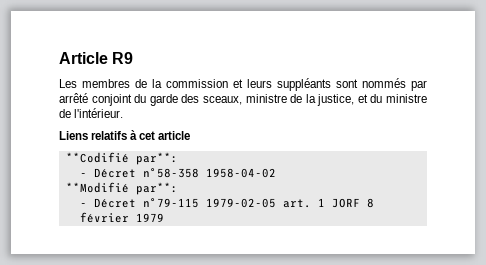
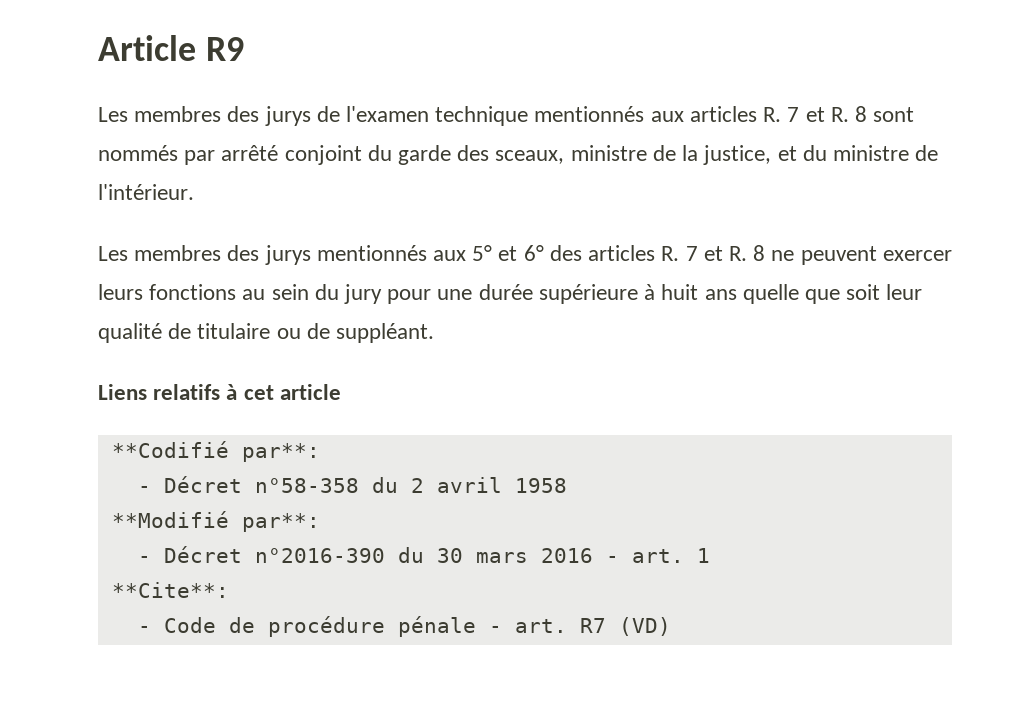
[135,78,331,91] de la commission et leurs suppléants -> [227,106,867,126] des jurys de l'examen technique mentionnés aux articles R. 7 et R. 8
(124, 113) none -> [98,245,952,265] [98,284,923,304] [98,323,435,343] // Les membres des jurys mentionnés aux 5° et 6° des articles R. 7 et R. 8 ne peuvent exercer leurs fonctions au sein du jury pour une durée supérieure à huit ans quelle que soit leur qualité de titulaire ou de suppléant.
[205,168,276,178] 1958-04-02 -> [371,477,567,493] du 2 avril 1958
[142,198,374,208] [79,212,164,223] n°79-115 1979-02-05 art. 1 JORF 8 février 1979 -> [254,547,710,563] [111,582,229,598] [137,616,671,637] n°2016-390 du 30 mars 2016 - art. 1 // **Cite**: // - Code de procédure pénale - art. R7 (VD)

